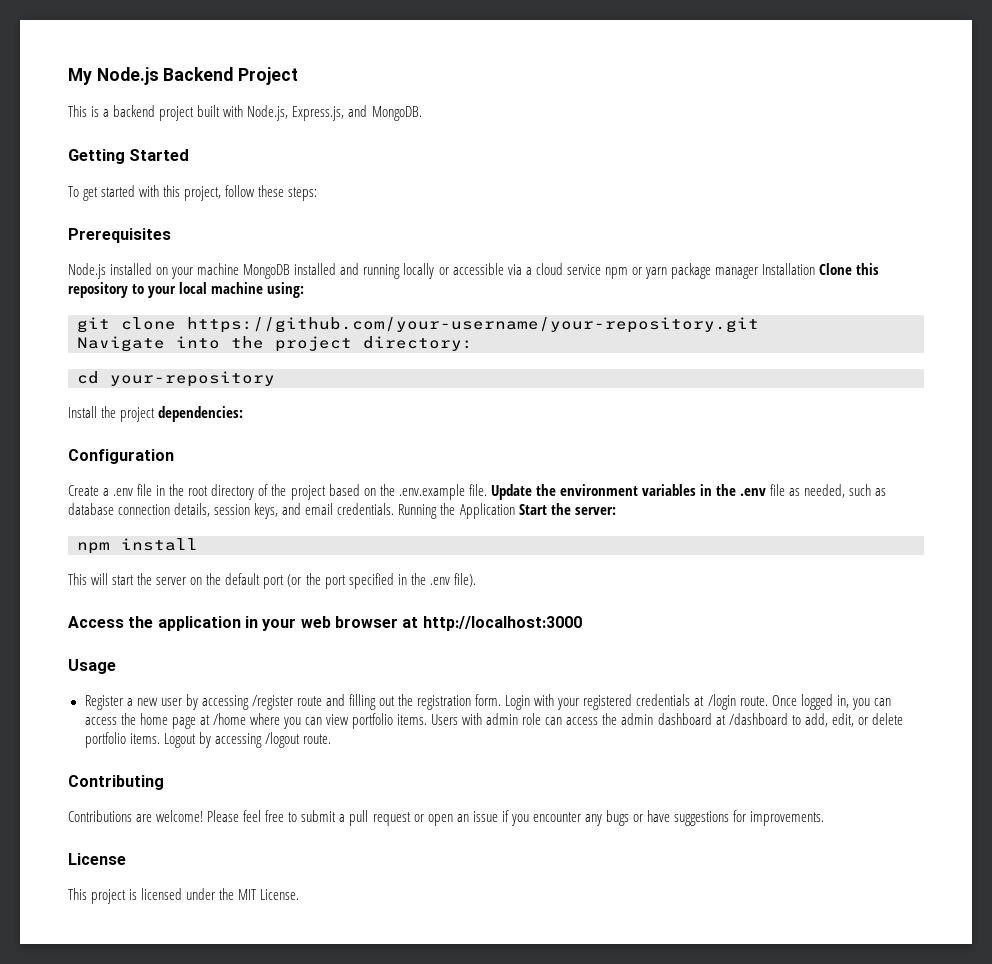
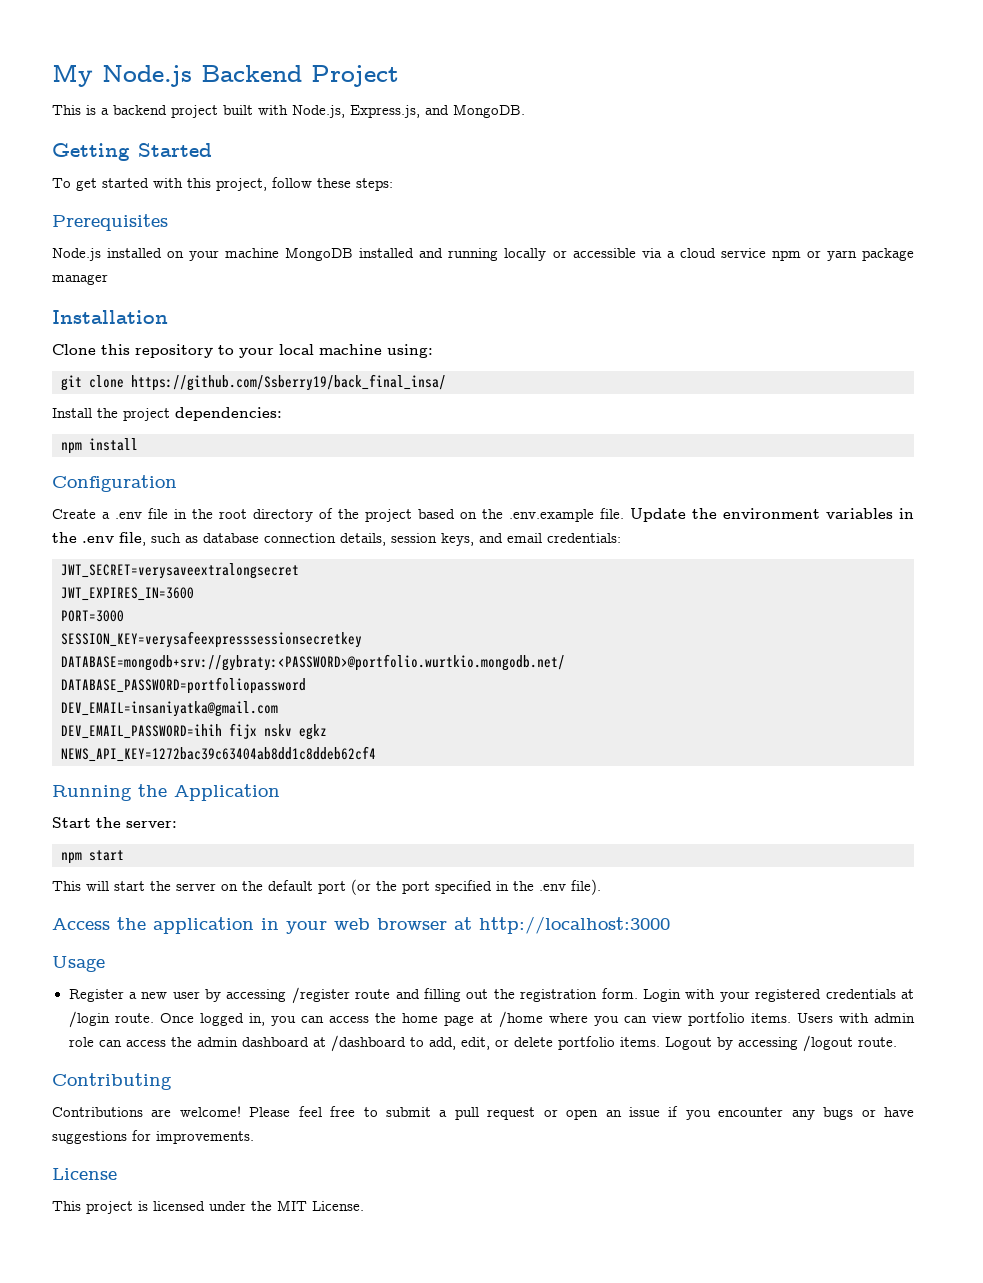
(758, 273) none -> (108, 279) //
(816, 269) none -> (168, 317) //
[187,317,759,333] [77,336,473,352] [77,371,275,387] https://github.com/your-username/your-repository.git // Navigate into the project directory: // cd your-repository -> [131,374,446,391] https://github.com/Ssberry19/back_final_insa/
(244, 414) none -> [61,438,138,454] // npm install
[770,484,846,498] file as needed, -> [119,532,146,546] file,
[337,503,395,515] credentials. -> [547,533,621,543] [61,563,299,579] [61,587,194,601] [61,610,124,622] [61,631,362,648] [61,654,565,671] [61,677,306,694] [61,701,278,717] [61,723,327,740] [61,746,376,762] credentials: // JWT_SECRET=verysaveextralongsecret // JWT_EXPIRES_IN=3600 // PORT=3000 // SESSION_KEY=verysafeexpresssessionsecretkey // DATABASE=mongodb+srv://gybraty:<PASSWORD>@portfolio.wurtkio.mongodb.net/ // DATABASE_PASSWORD=portfoliopassword // DEV_EMAIL=insaniyatka@gmail.com // DEV_EMAIL_PASSWORD=ihih fijx nskv egkz // NEWS_API_KEY=1272bac39c63404ab8dd1c8ddeb62cf4 //
(515, 511) none -> (280, 792) //
[121,538,198,551] install -> [89,850,124,861] start

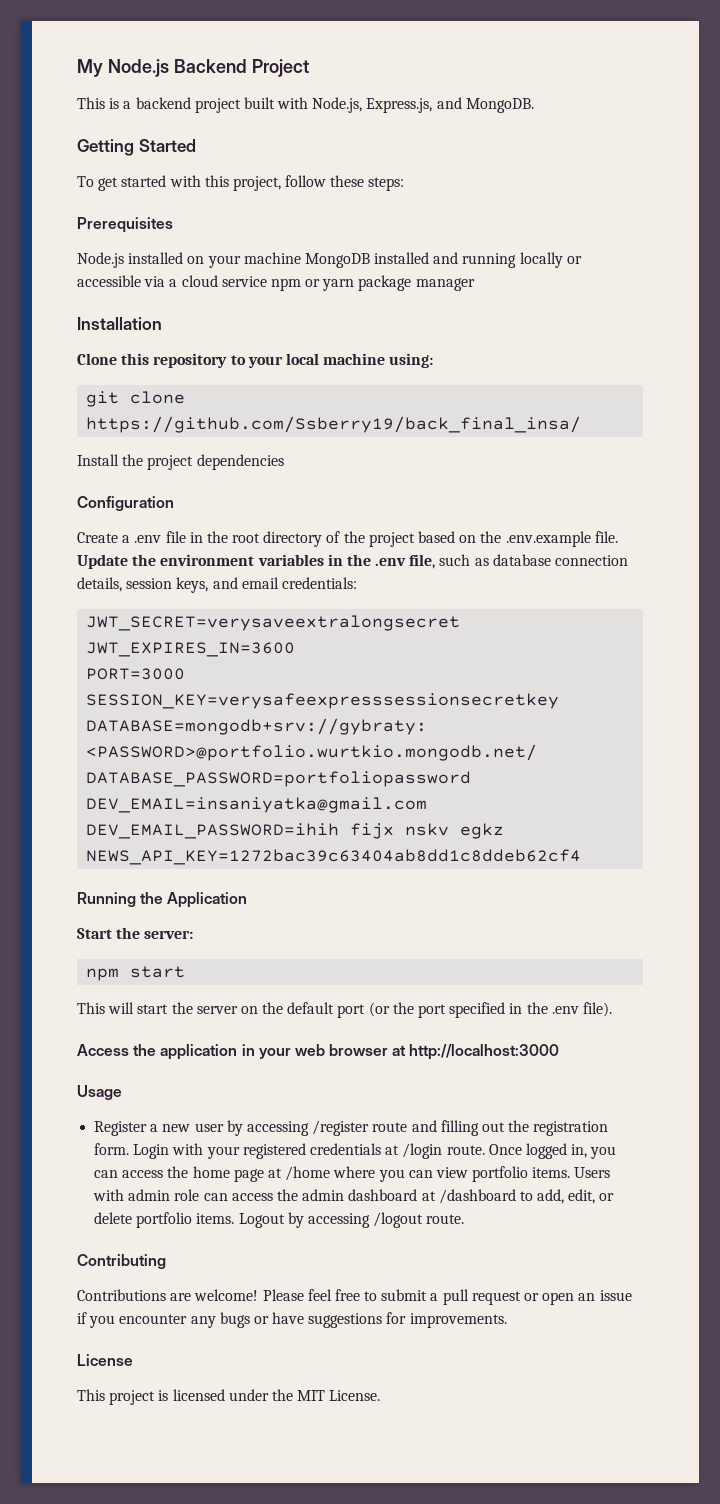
[175,407,282,421] [61,438,138,454] dependencies: // npm install -> [196,454,284,470] dependencies

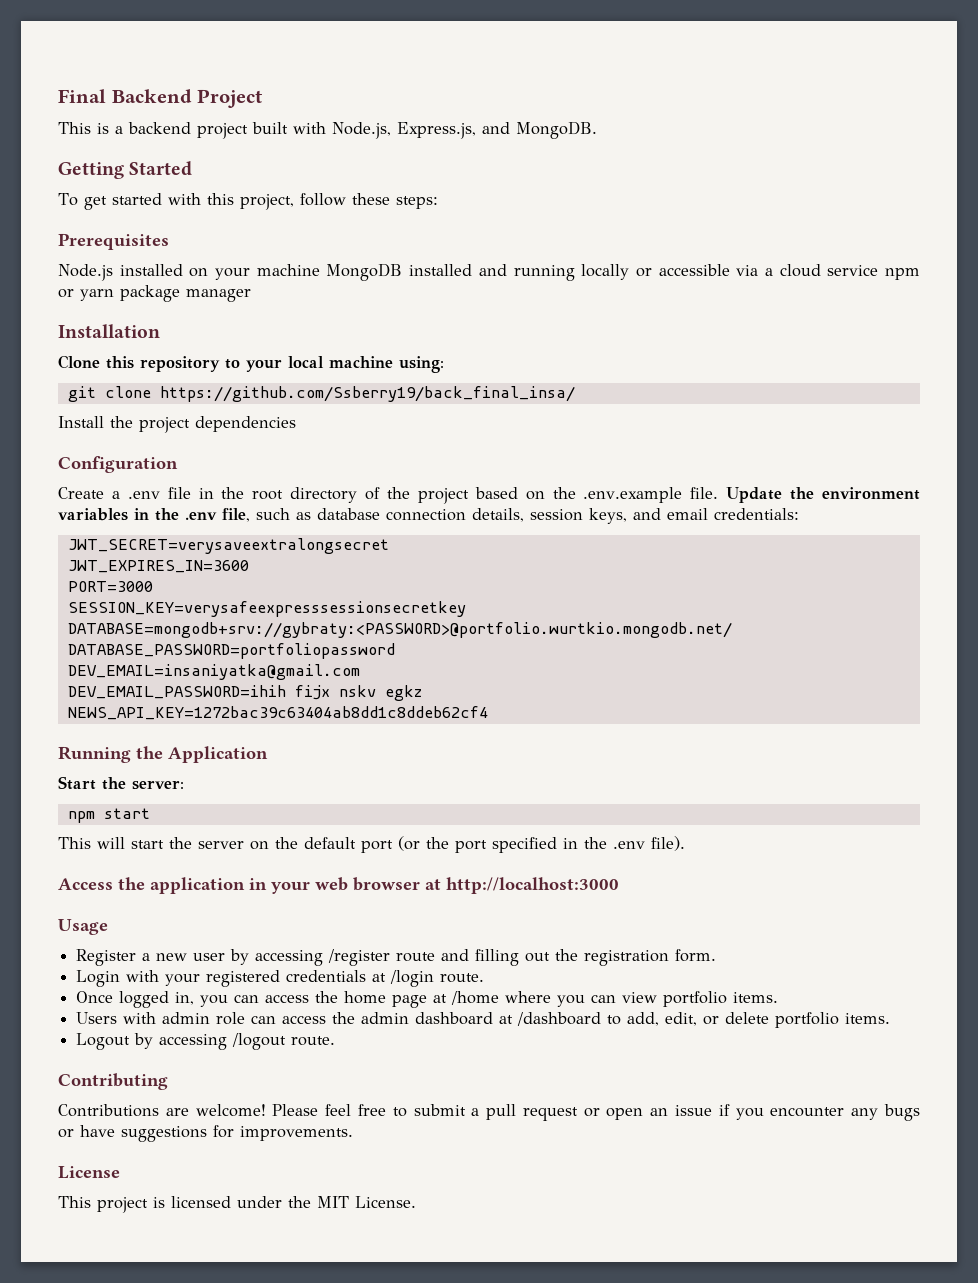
[77,59,169,77] My Node.js -> [58,89,106,103] Final
(130, 1149) none -> (717, 955) //
(485, 1150) none -> (485, 978) //
(571, 1172) none -> (779, 997) //
(235, 1218) none -> (891, 1018) //

